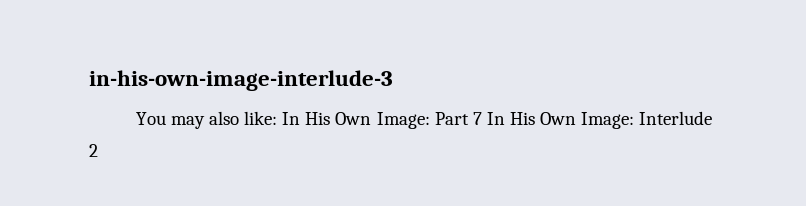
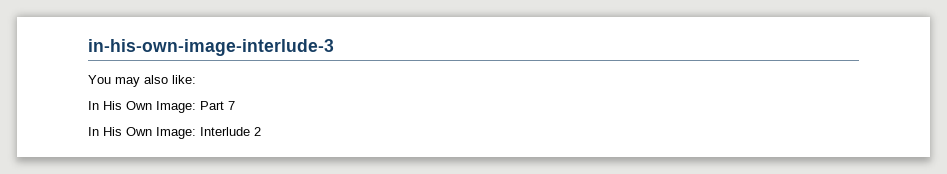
(278, 118) none -> (196, 79) //
(482, 118) none -> (235, 105) //

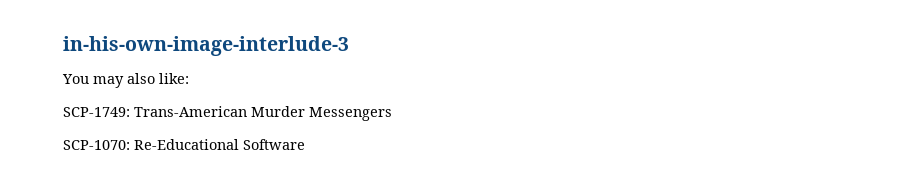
[88,101,235,113] [88,127,261,139] In His Own Image: Part 7 // In His Own Image: Interlude 2 -> [63,106,392,121] [63,139,305,150] SCP-1749: Trans-American Murder Messengers // SCP-1070: Re-Educational Software

